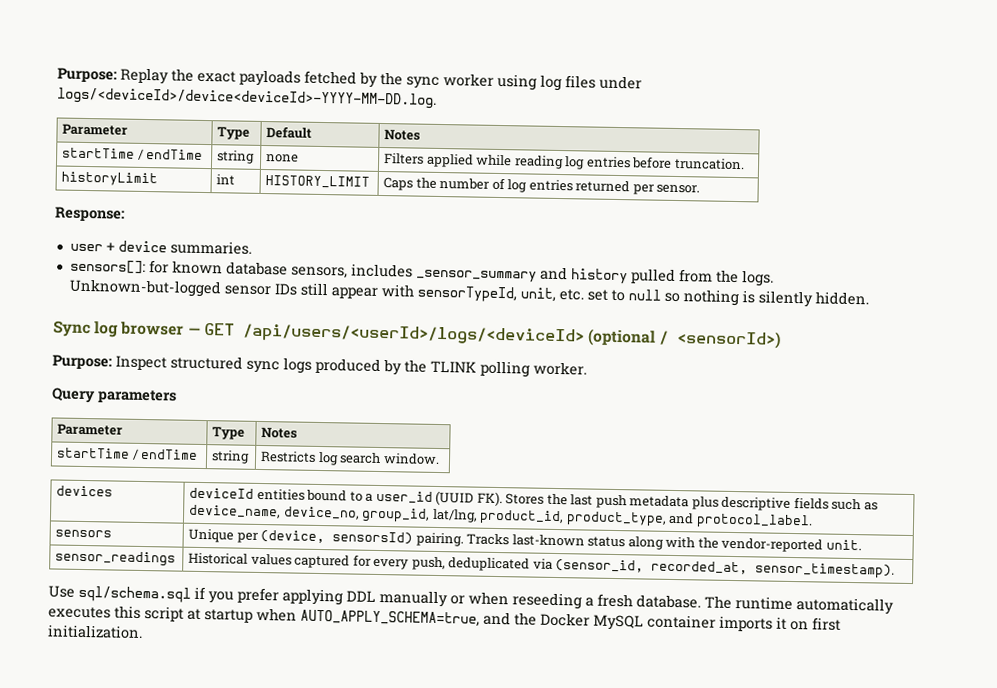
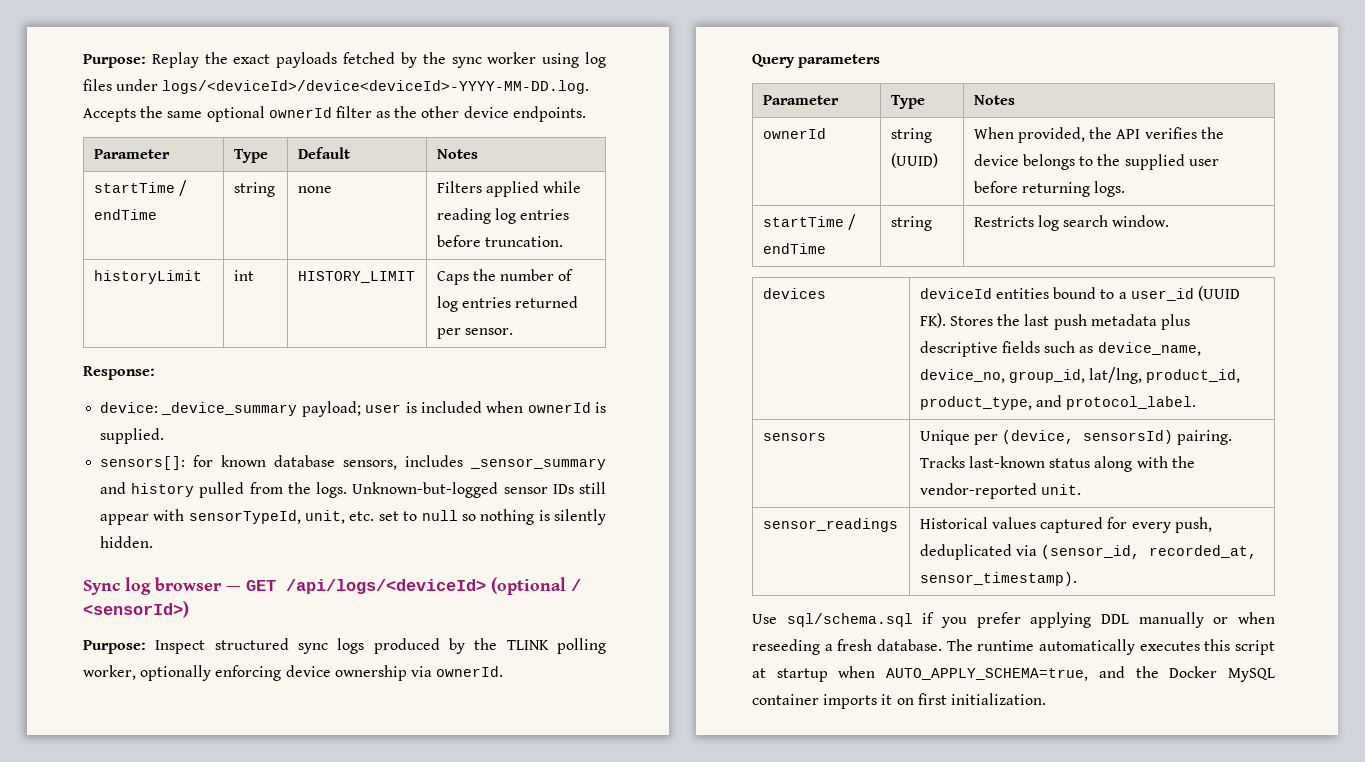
(437, 98) none -> [83,106,586,122] Accepts the same optional ownerId filter as the other device endpoints.
[69,240,252,255] user + device summaries. -> [100,401,606,417] [100,428,165,444] device: _device_summary payload; user is included when ownerId is supplied.
[242,323,585,346] /api/users/<userId>/logs/<deviceId> -> [286,579,486,594] /api/logs/<deviceId>
[533,361,587,376] worker. -> [83,665,504,681] worker, optionally enforcing device ownership via ownerId.
(299, 433) none -> [762,128,826,139] [890,128,932,143] [890,153,938,168] [973,127,1224,143] [973,154,1219,170] [973,181,1126,197] // ownerId | string (UUID) | When provided, the API verifies the device belongs to the supplied user before returning logs.

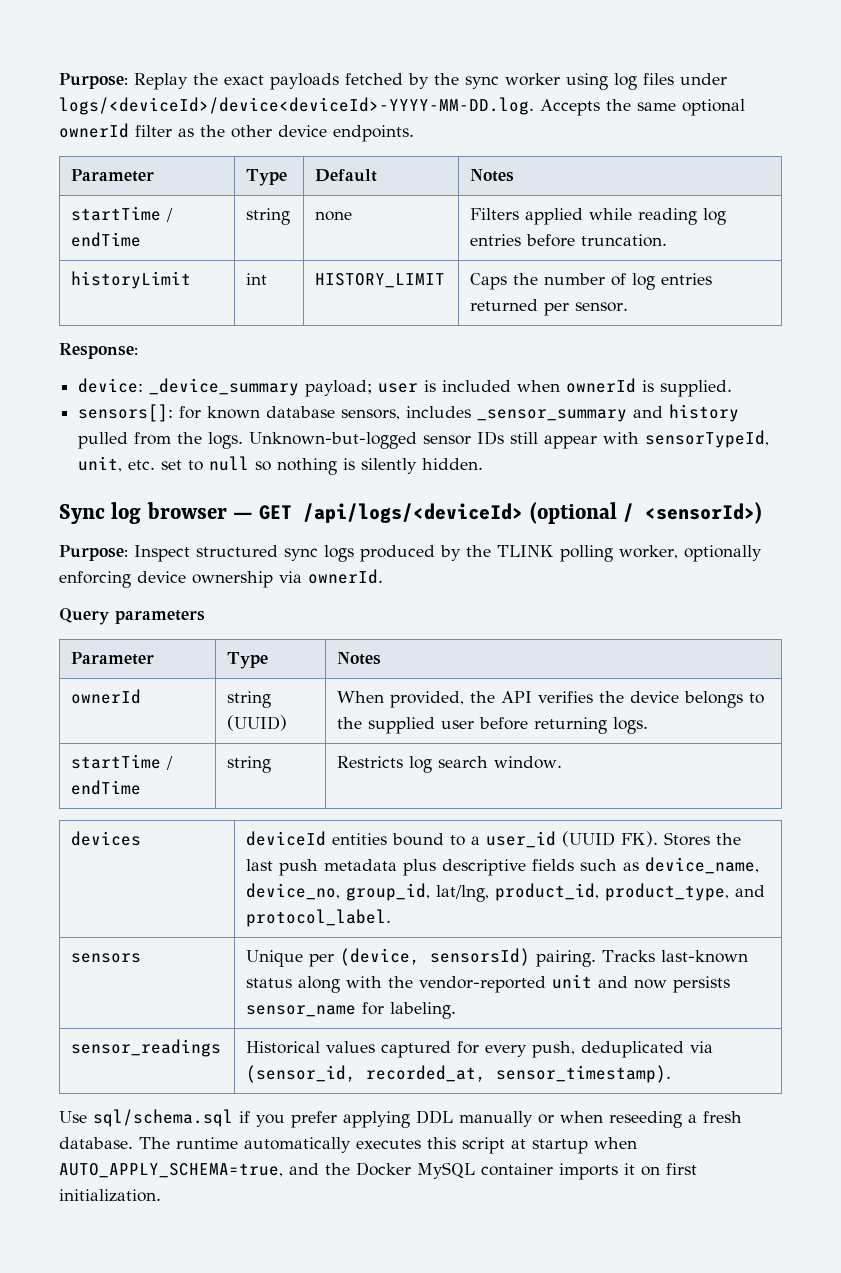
[1041,484,1082,495] unit. -> [552,974,731,993] [246,1002,457,1019] unit and now persists sensor_name for labeling.

